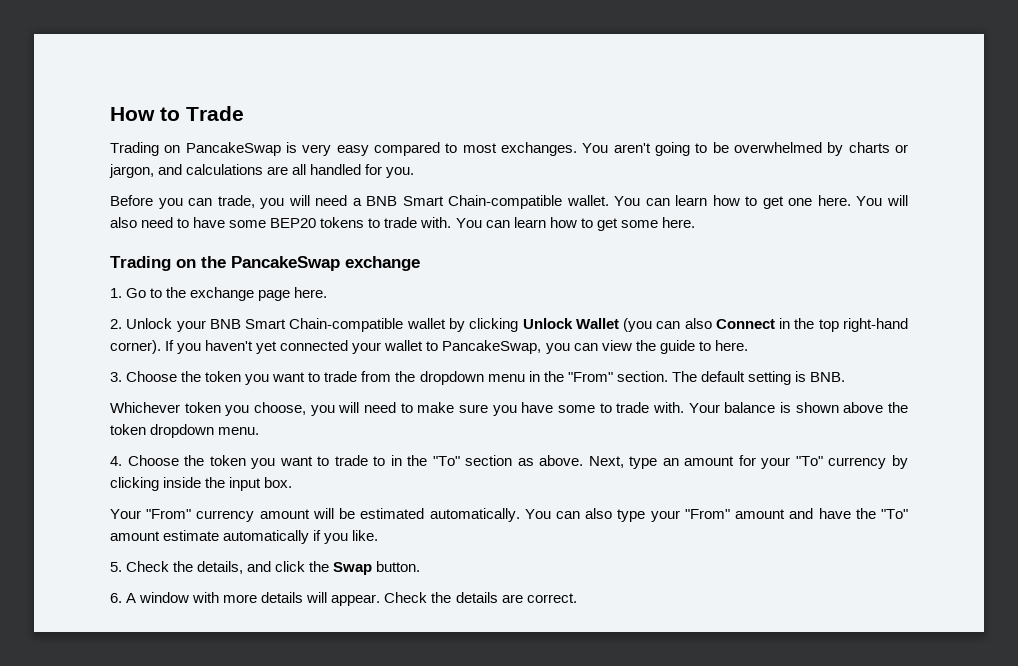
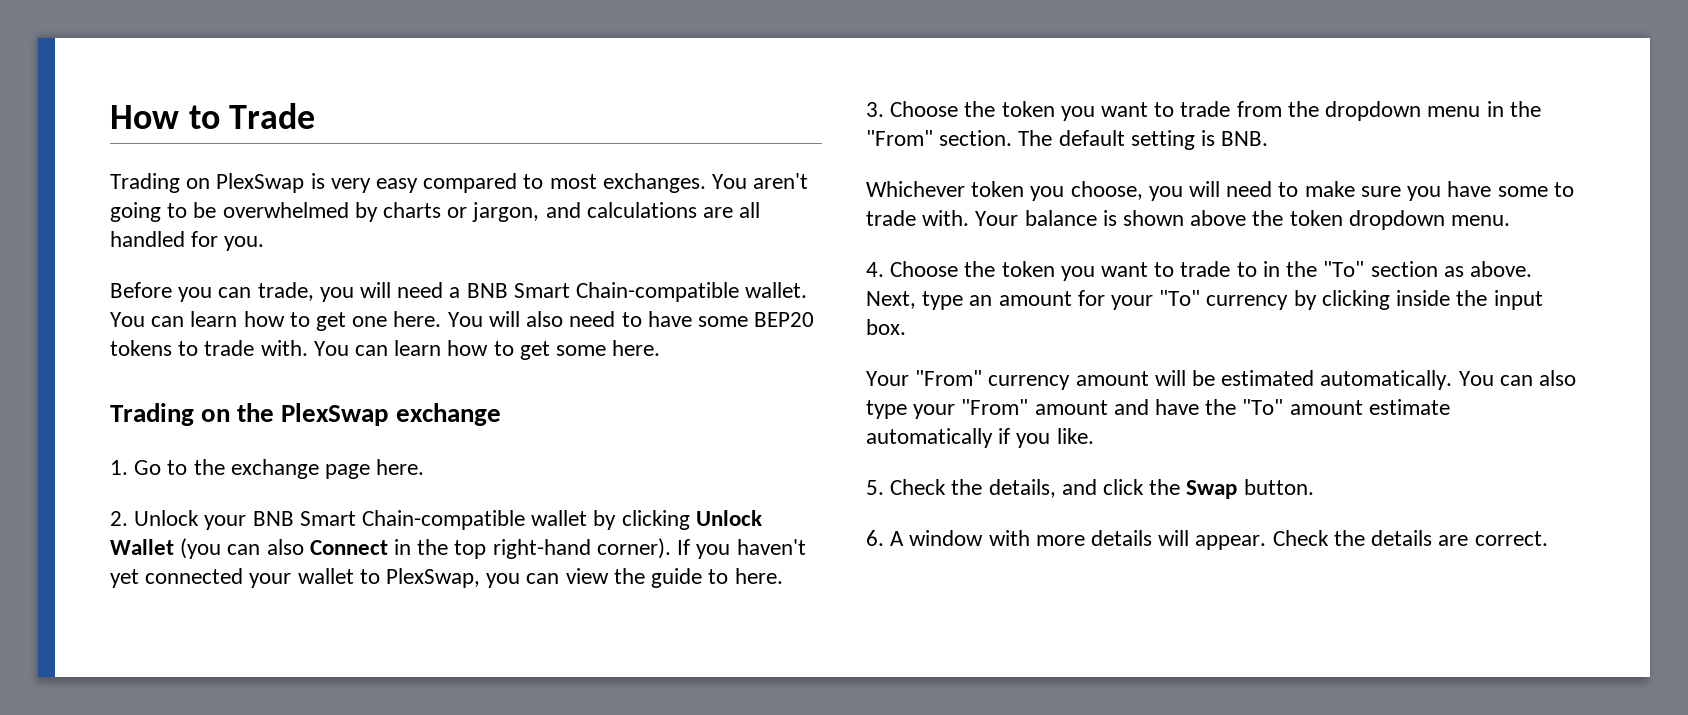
[185,142,281,156] PancakeSwap -> [216,173,305,193] PlexSwap
[231,256,340,271] PancakeSwap -> [281,403,389,426] PlexSwap
[442,340,542,354] PancakeSwap, -> [386,568,481,588] PlexSwap,

